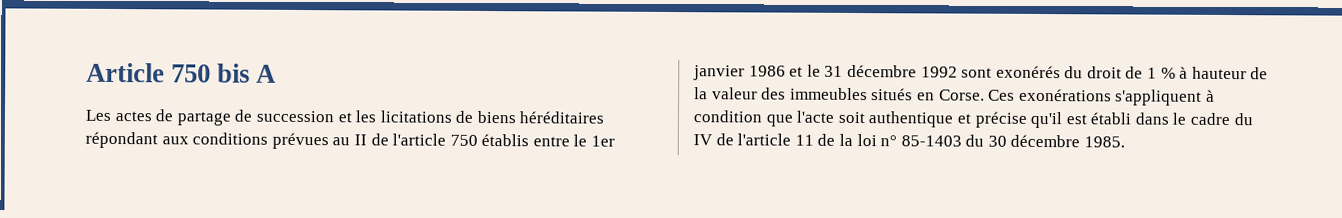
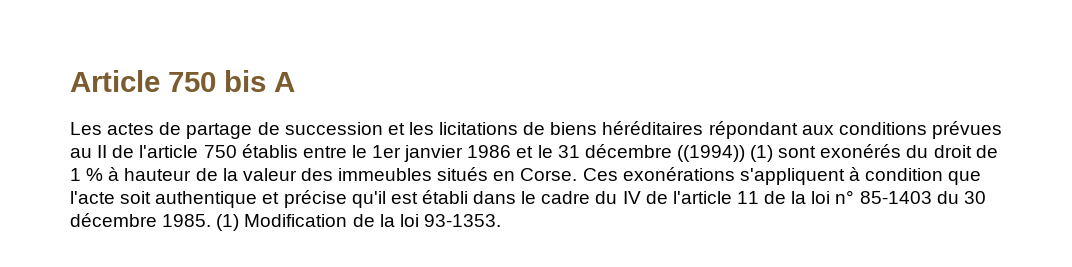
[920,66,958,78] 1992 -> [676,145,774,162] ((1994)) (1)
(1126, 142) none -> [216,214,501,231] (1) Modification de la loi 93-1353.

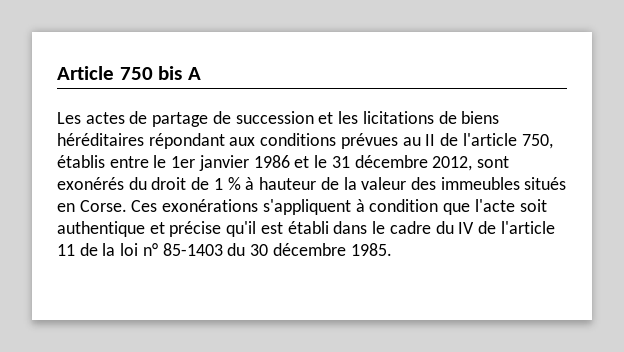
[203,145,237,158] 750 -> [521,134,553,149] 750,
[676,145,774,162] ((1994)) (1) -> [432,156,473,171] 2012,
[216,214,501,231] (1) Modification de la loi 93-1353. -> (392, 249) none

